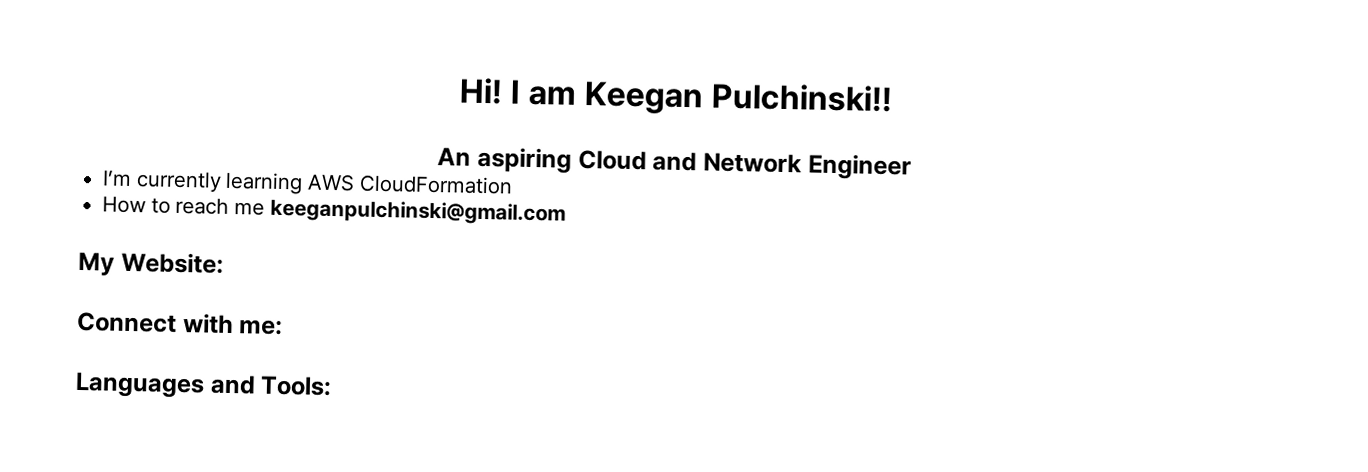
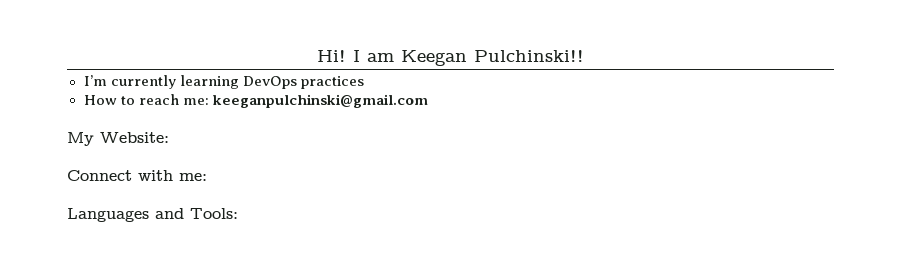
[437,146,912,181] // An aspiring Cloud and Network Engineer -> (584, 56) none
[307,173,513,195] AWS CloudFormation -> [242,76,364,89] DevOps practices
[234,202,266,216] me -> [182,98,209,105] me:

